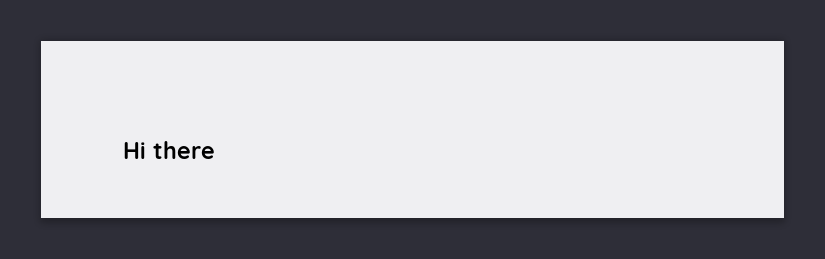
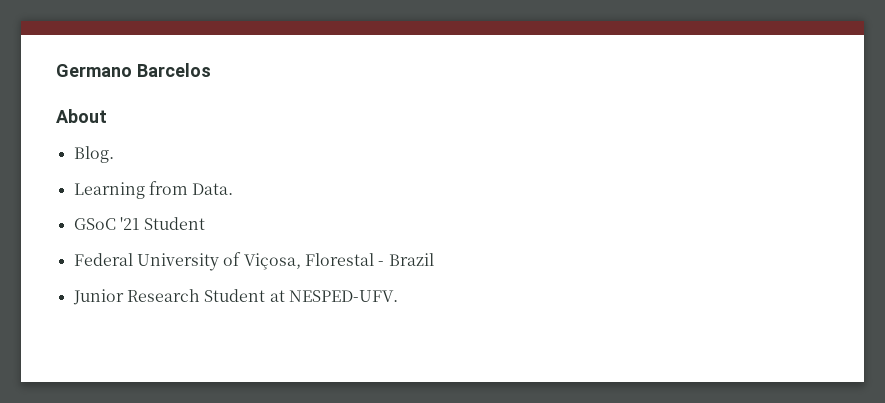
[123,141,215,159] Hi there -> [56,63,211,77] [56,109,107,123] [73,146,114,163] [73,181,234,199] [73,217,206,230] [73,252,434,271] [72,289,398,305] Germano Barcelos // About // Blog. // Learning from Data. // GSoC '21 Student // Federal University of Viçosa, Florestal - Brazil // Junior Research Student at NESPED-UFV.

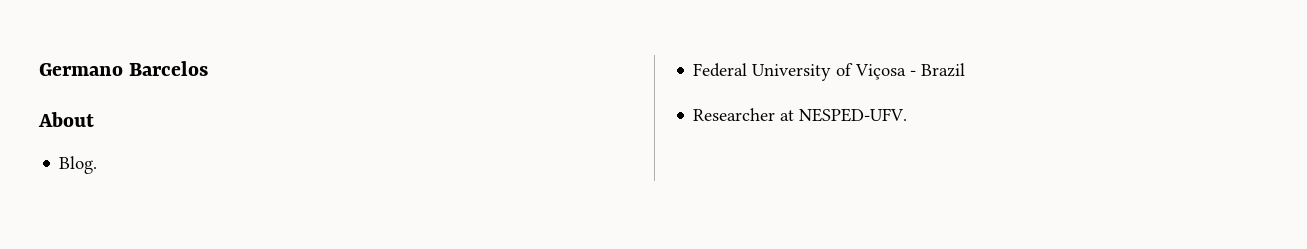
[73,181,234,199] [73,217,206,230] // Learning from Data. // GSoC '21 Student -> (98, 165) none
[243,253,374,270] Viçosa, Florestal -> [855,64,907,80] Viçosa
[72,289,266,305] Junior Research Student -> [693,108,776,121] Researcher

